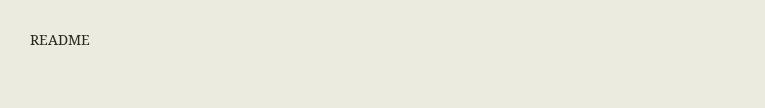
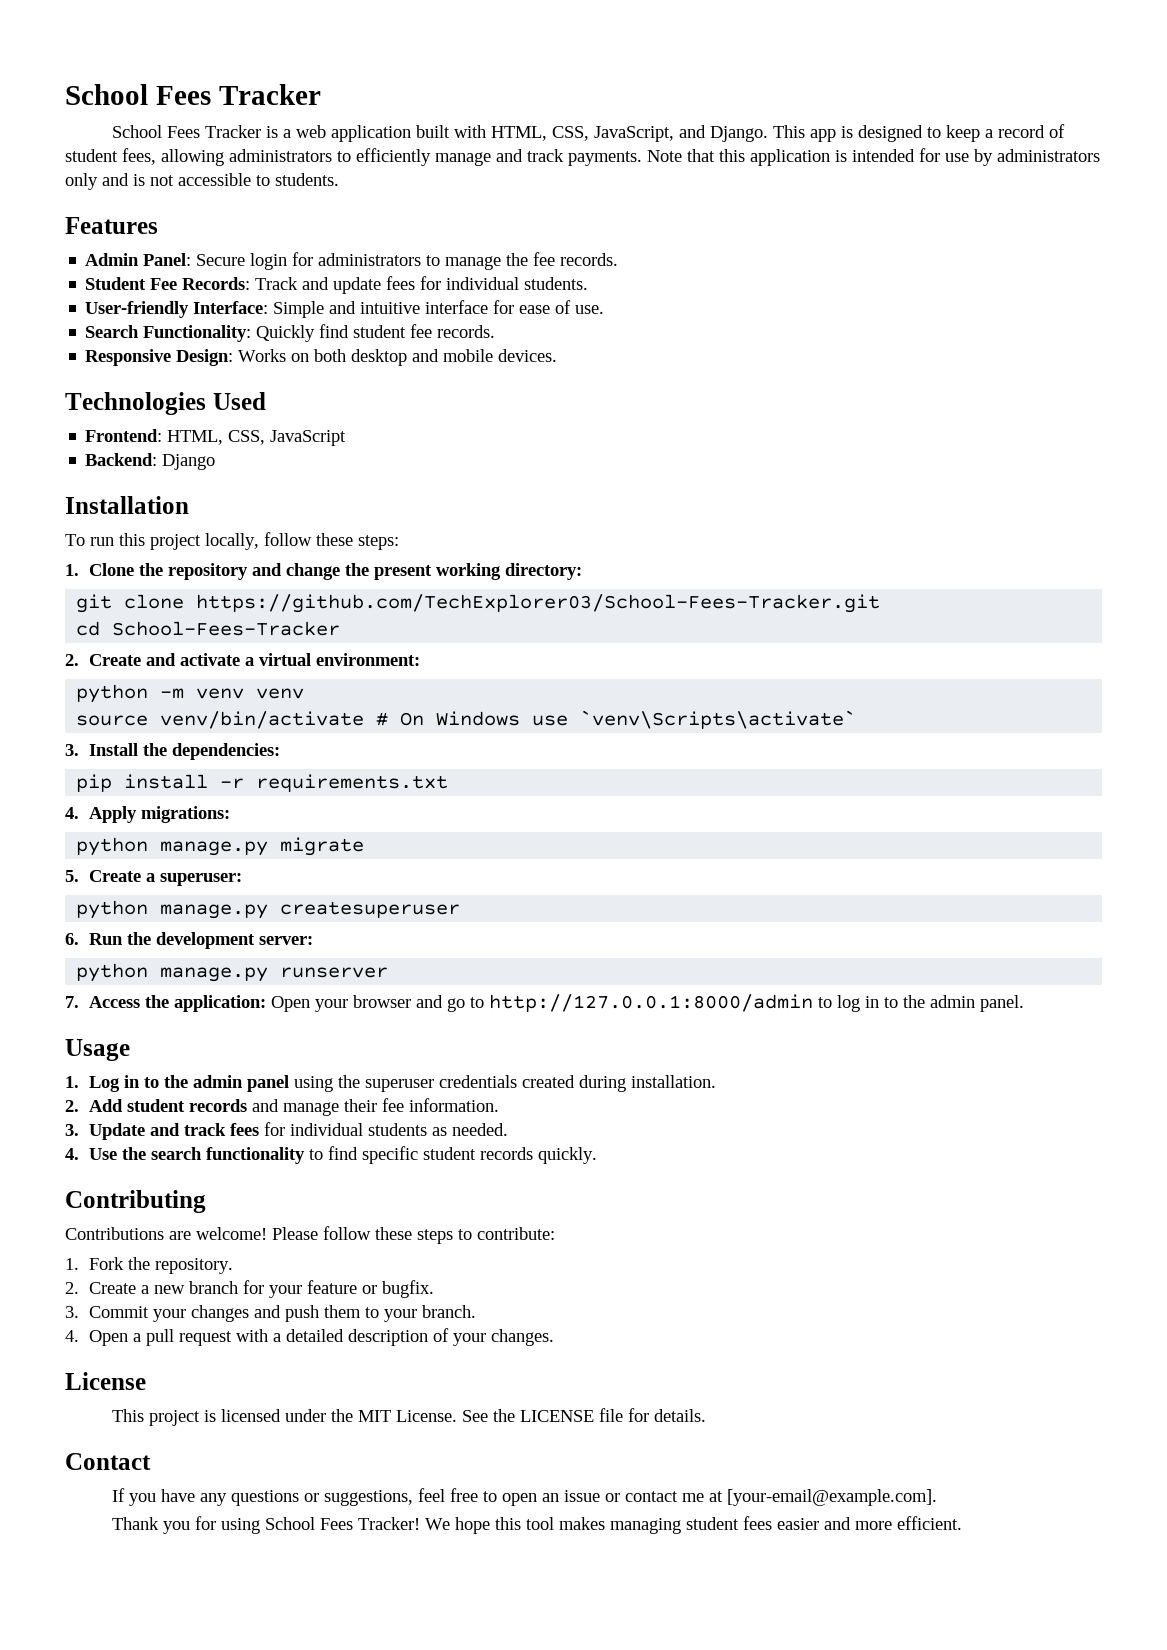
[30,35,90,45] README -> [65,84,321,105] [112,124,1066,142] [65,148,1100,166] [65,173,339,190] [65,217,158,234] [85,252,619,270] [85,276,589,294] [85,300,605,318] [85,324,496,342] [85,349,558,366] [65,392,266,415] [85,429,347,446] [85,453,216,470] [65,496,189,514] [65,532,399,550] [65,563,583,580] [76,594,881,613] [76,621,341,636] [65,653,421,666] [76,684,305,703] [76,710,857,729] [65,743,281,760] [76,774,449,792] [65,806,231,823] [76,837,365,856] [65,870,243,886] [76,900,461,919] [65,932,314,949] [76,963,389,982] [65,994,1025,1012] [65,1039,130,1061] [65,1075,717,1092] [65,1098,500,1116] [65,1122,509,1140] [65,1146,598,1164] [65,1190,206,1213] [65,1226,555,1244] [65,1257,234,1274] [65,1280,435,1298] [65,1305,477,1322] [65,1328,555,1346] [65,1372,146,1390] [112,1408,707,1426] [65,1453,151,1470] [112,1488,938,1506] [112,1516,963,1534] School Fees Tracker // School Fees Tracker is a web application built with HTML, CSS, JavaScript, and Django. This app is designed to keep a record of student fees, allowing administrators to efficiently manage and track payments. Note that this application is intended for use by administrators only and is not accessible to students. // Features // Admin Panel: Secure login for administrators to manage the fee records. // Student Fee Records: Track and update fees for individual students. // User-friendly Interface: Simple and intuitive interface for ease of use. // Search Functionality: Quickly find student fee records. // Responsive Design: Works on both desktop and mobile devices. // Technologies Used // Frontend: HTML, CSS, JavaScript // Backend: Django // Installation // To run this project locally, follow these steps: // 1. Clone the repository and change the present working directory: // git clone https://github.com/TechExplorer03/School-Fees-Tracker.git // cd School-Fees-Tracker // 2. Create and activate a virtual environment: // python -m venv venv // source venv/bin/activate # On Windows use `venv\Scripts\activate` // 3. Install the dependencies: // pip install -r requirements.txt // 4. Apply migrations: // python manage.py migrate // 5. Create a superuser: // python manage.py createsuperuser // 6. Run the development server: // python manage.py runserver // 7. Access the application: Open your browser and go to http://127.0.0.1:8000/admin to log in to the admin panel. // Usage // 1. Log in to the admin panel using the superuser credentials created during installation. // 2. Add student records and manage their fee information. // 3. Update and track fees for individual students as needed. // 4. Use the search functionality to find specific student records quickly. // Contributing // Contributions are welcome! Please follow these steps to contribute: // 1. Fork the repository. // 2. Create a new branch for your feature or bugfix. // 3. Commit your changes and push them to your branch. // 4. Open a pull request with a detailed description of your changes. // License // This project is licensed under the MIT License. See the LICENSE file for details. // Contact // If you have any questions or suggestions, feel free to open an issue or contact me at [your-email@example.com]. // Thank you for using School Fees Tracker! We hope this tool makes managing student fees easier and more efficient.

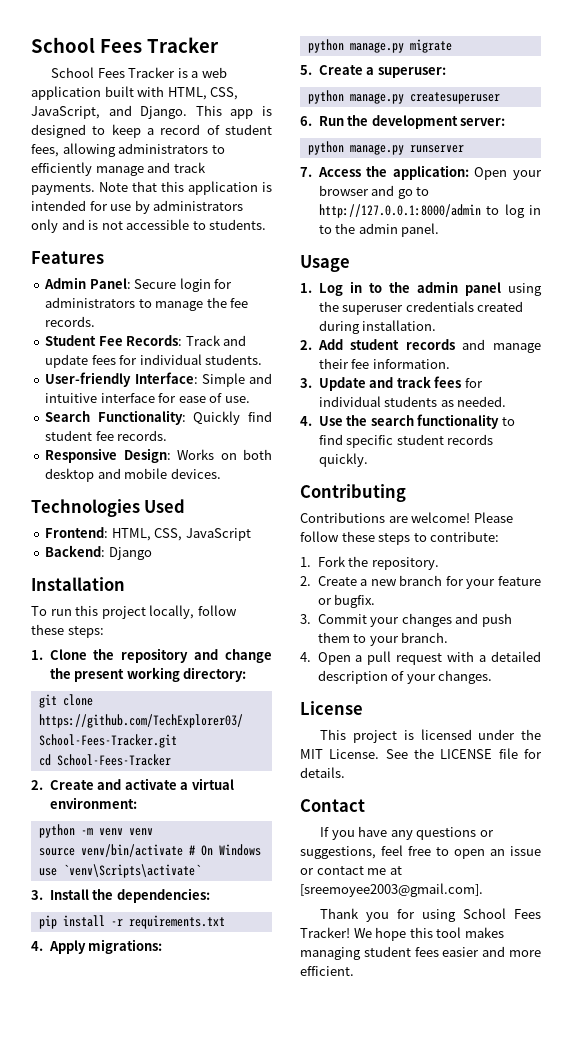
[727,1489,938,1506] [your-email@example.com]. -> [300,883,483,897] [sreemoyee2003@gmail.com].

